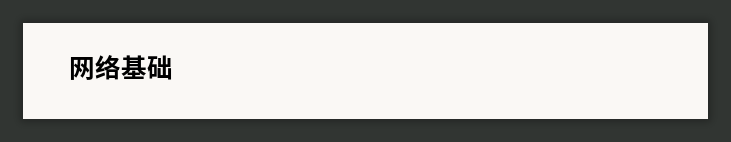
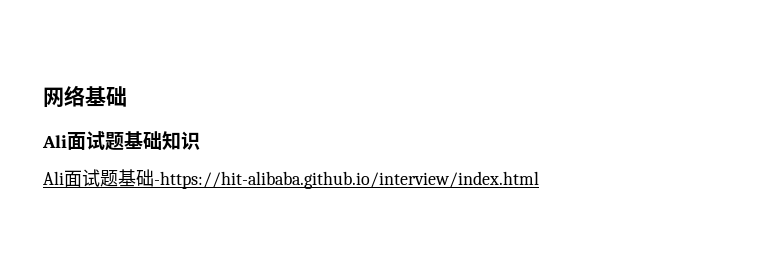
(173, 67) none -> [42,131,200,151] [43,169,539,189] // Ali面试题基础知识 // Ali面试题基础-https://hit-alibaba.github.io/interview/index.html

